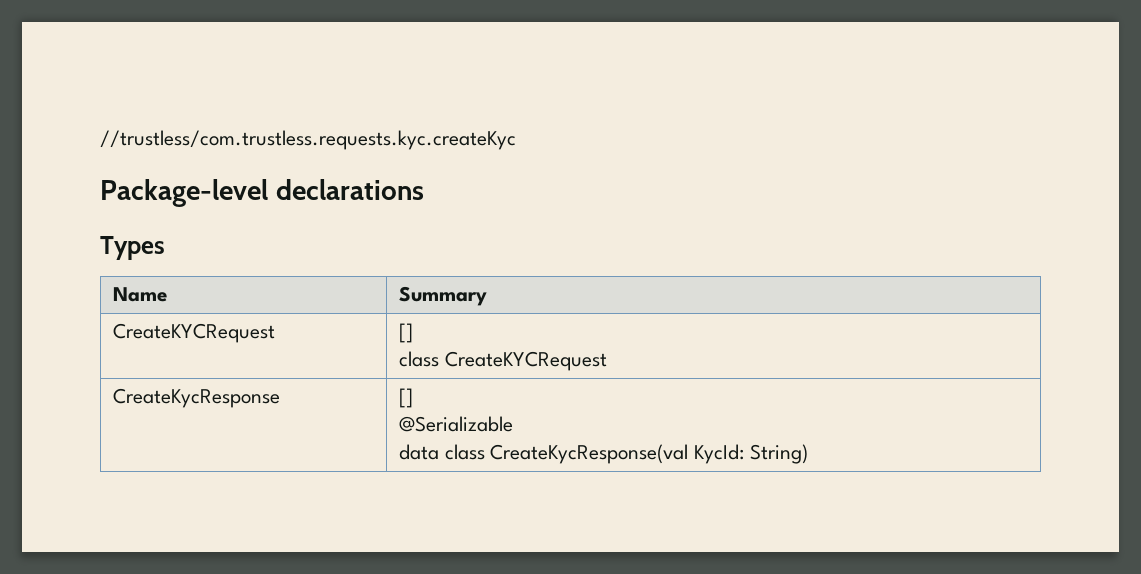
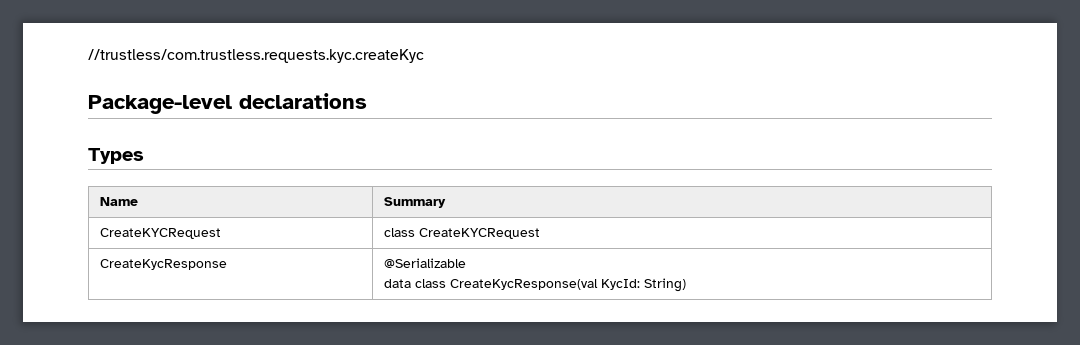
[399,323,414,343] [] // -> (221, 233) none
[399,388,414,408] [] // -> (227, 264) none

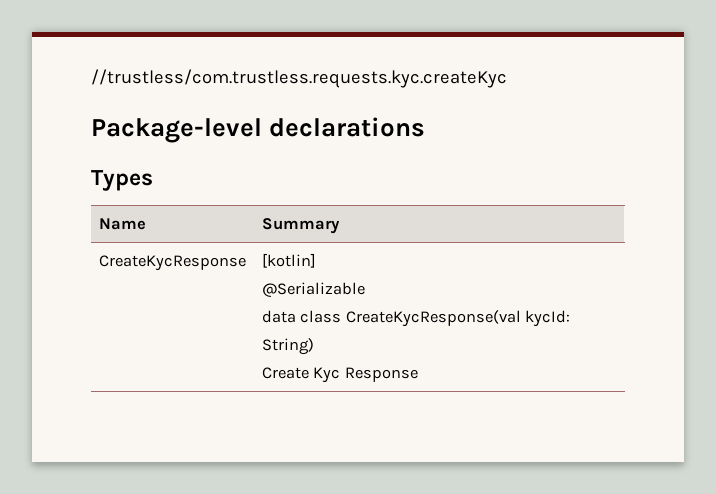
[99,228,221,239] [383,228,540,239] // CreateKYCRequest | class CreateKYCRequest -> (340, 226) none
(227, 264) none -> [261,253,316,268] [kotlin] //
[600,279,640,290] KycId: -> [525,310,571,327] kycId:
(686, 285) none -> [261,367,418,383] // Create Kyc Response

